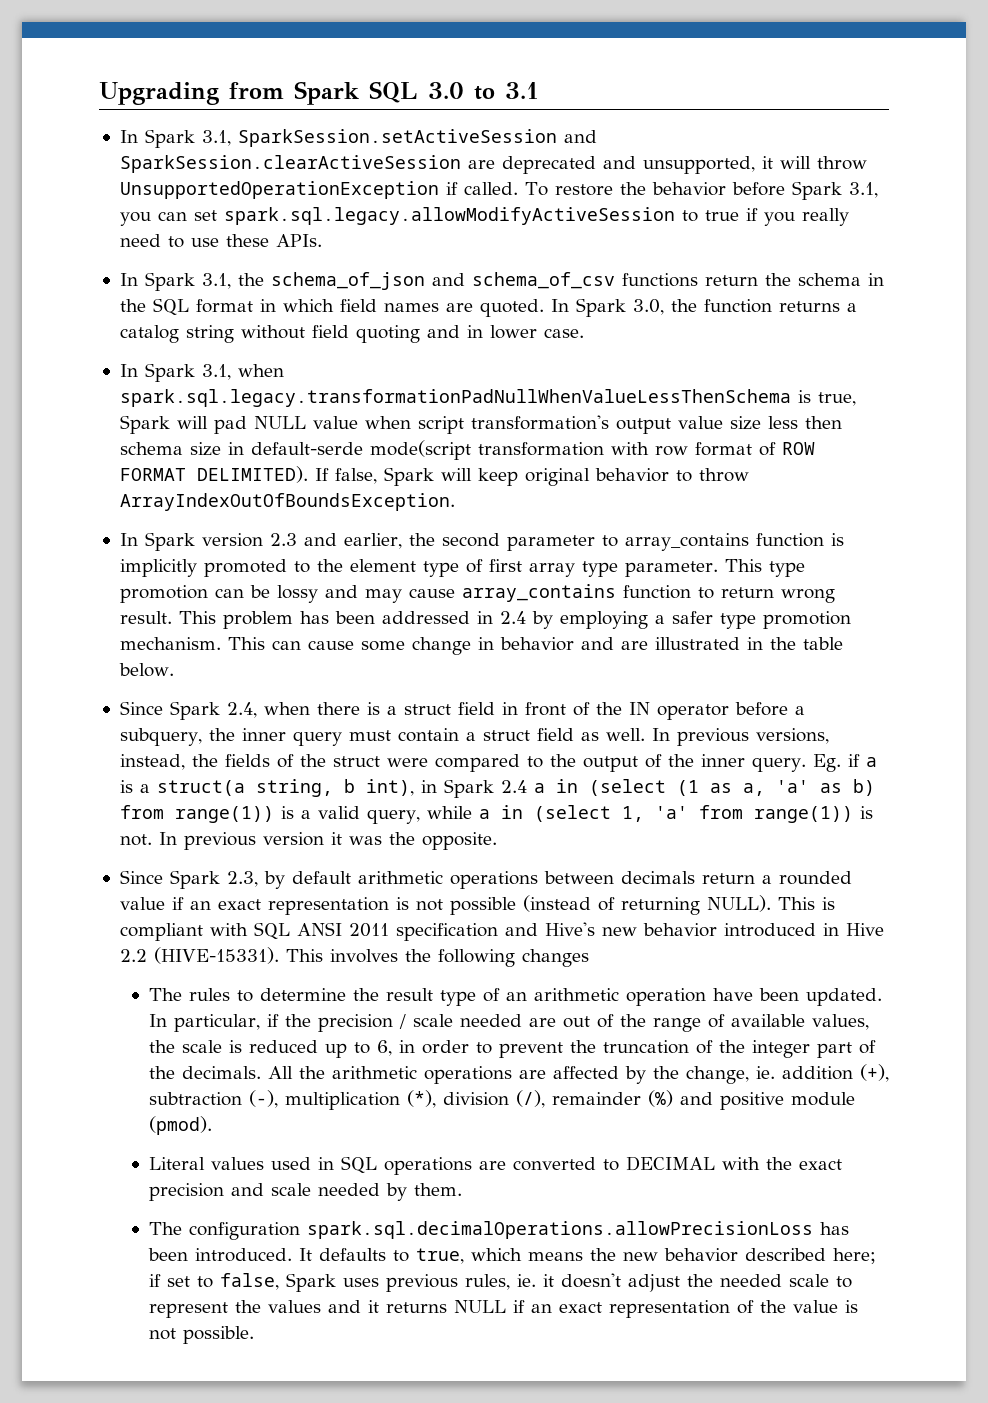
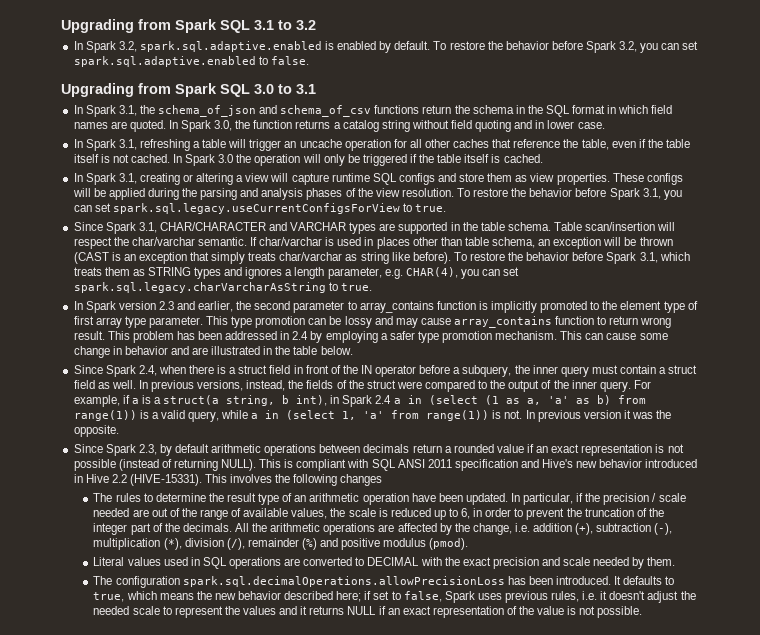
[99,81,539,105] [119,129,597,148] [119,155,867,174] [119,181,878,200] [119,207,849,226] [119,234,322,248] Upgrading from Spark SQL 3.0 to 3.1 // In Spark 3.1, SparkSession.setActiveSession and SparkSession.clearActiveSession are deprecated and unsupported, it will throw UnsupportedOperationException if called. To restore the behavior before Spark 3.1, you can set spark.sql.legacy.allowModifyActiveSession to true if you really need to use these APIs. -> [61,19,316,33] [73,41,699,53] [73,56,309,67] [61,83,316,97] Upgrading from Spark SQL 3.1 to 3.2 // In Spark 3.2, spark.sql.adaptive.enabled is enabled by default. To restore the behavior before Spark 3.2, you can set spark.sql.adaptive.enabled to false. // Upgrading from Spark SQL 3.0 to 3.1
[237,364,284,377] [119,389,856,407] [119,415,842,434] [119,440,815,460] [119,466,749,486] [119,493,455,511] when spark.sql.legacy.transformationPadNullWhenValueLessThenSchema is true, Spark will pad NULL value when script transformation's output value size less then schema size in default-serde mode(script transformation with row format of ROW FORMAT DELIMITED). If false, Spark will keep original behavior to throw ArrayIndexOutOfBoundsException. -> [139,139,690,151] [73,154,543,166] [73,173,683,185] [72,188,682,200] [73,203,447,214] [73,222,676,234] [73,237,673,249] [73,252,690,264] [73,267,520,279] [73,282,372,293] refreshing a table will trigger an uncache operation for all other caches that reference the table, even if the table itself is not cached. In Spark 3.0 the operation will only be triggered if the table itself is cached. // In Spark 3.1, creating or altering a view will capture runtime SQL configs and store them as view properties. These configs will be applied during the parsing and analysis phases of the view resolution. To restore the behavior before Spark 3.1, you can set spark.sql.legacy.useCurrentConfigsForView to true. // Since Spark 3.1, CHAR/CHARACTER and VARCHAR types are supported in the table schema. Table scan/insertion will respect the char/varchar semantic. If char/varchar is used in places other than table schema, an exception will be thrown (CAST is an exception that simply treats char/varchar as string like before). To restore the behavior before Spark 3.1, which treats them as STRING types and ignores a length parameter, e.g. CHAR(4), you can set spark.sql.legacy.charVarcharAsString to true.
[812,754,841,772] Eg. -> [633,380,651,389] [73,395,120,407] For example,
[755,1066,775,1079] ie. -> [514,523,530,532] i.e.
[790,1092,855,1106] module -> [383,538,427,547] modulus
[516,1274,536,1287] ie. -> [582,591,598,600] i.e.

